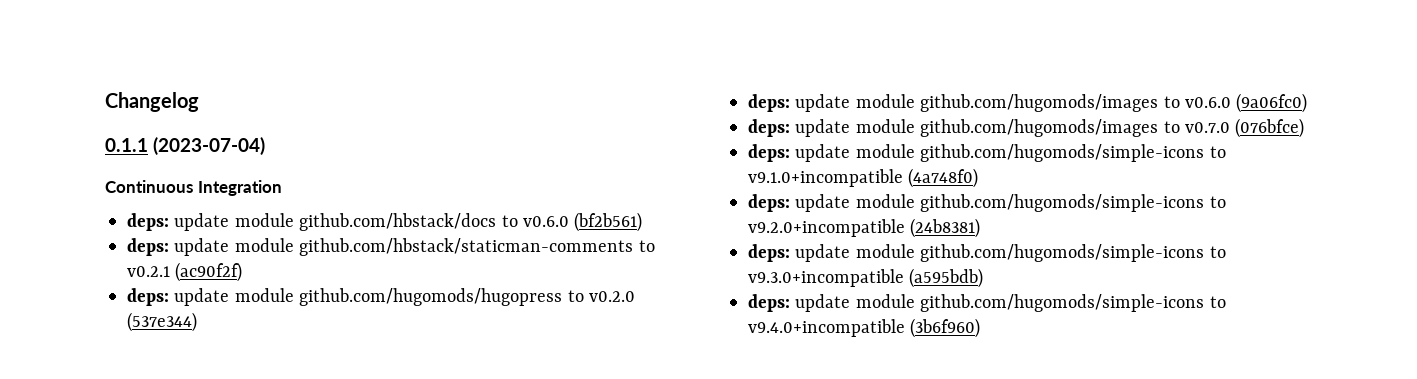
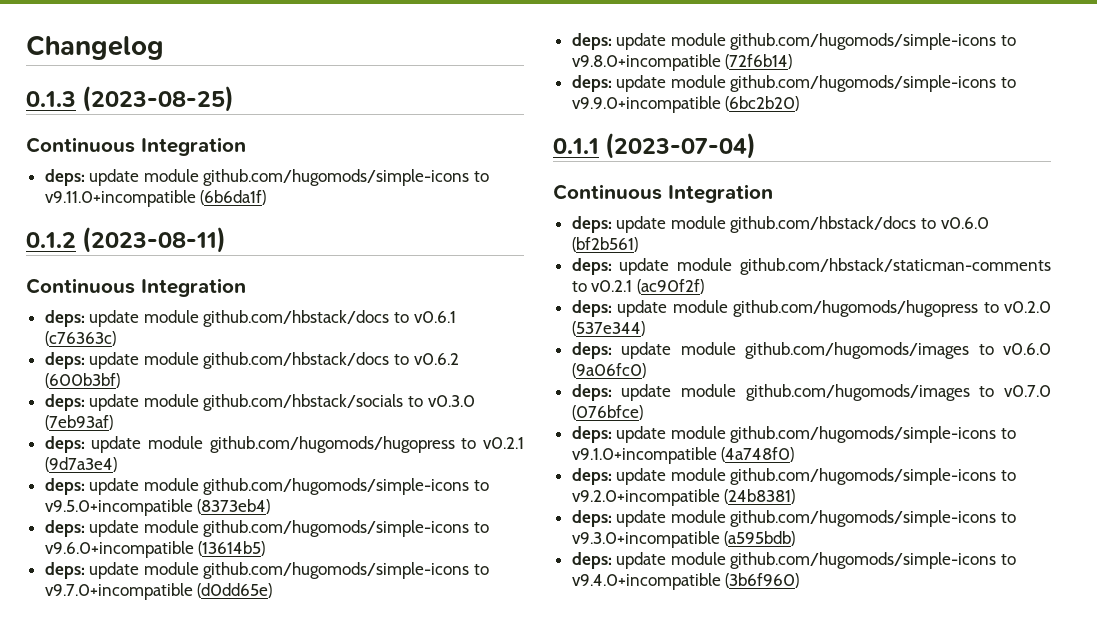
(199, 102) none -> [26,86,235,112] [26,137,246,156] [44,169,490,186] [44,190,267,207] [26,227,227,253] [26,278,246,297] [44,310,456,327] [44,331,116,346] [44,352,459,369] [44,373,120,388] [44,394,475,411] [44,415,113,430] [44,436,525,453] [44,457,117,472] [44,478,490,495] [44,499,271,516] [44,520,490,537] [44,541,266,558] [44,562,490,579] [44,583,273,600] [571,33,1017,50] [571,54,793,71] [571,75,1017,92] [571,96,800,113] // 0.1.3 (2023-08-25) // Continuous Integration // deps: update module github.com/hugomods/simple-icons to v9.11.0+incompatible (6b6da1f) // 0.1.2 (2023-08-11) // Continuous Integration // deps: update module github.com/hbstack/docs to v0.6.1 (c76363c) // deps: update module github.com/hbstack/docs to v0.6.2 (600b3bf) // deps: update module github.com/hbstack/socials to v0.3.0 (7eb93af) // deps: update module github.com/hugomods/hugopress to v0.2.1 (9d7a3e4) // deps: update module github.com/hugomods/simple-icons to v9.5.0+incompatible (8373eb4) // deps: update module github.com/hugomods/simple-icons to v9.6.0+incompatible (13614b5) // deps: update module github.com/hugomods/simple-icons to v9.7.0+incompatible (d0dd65e) // deps: update module github.com/hugomods/simple-icons to v9.8.0+incompatible (72f6b14) // deps: update module github.com/hugomods/simple-icons to v9.9.0+incompatible (6bc2b20)

